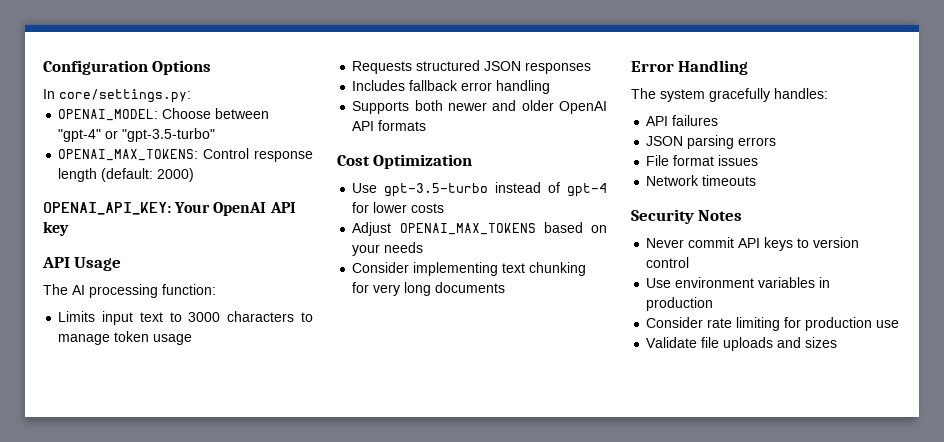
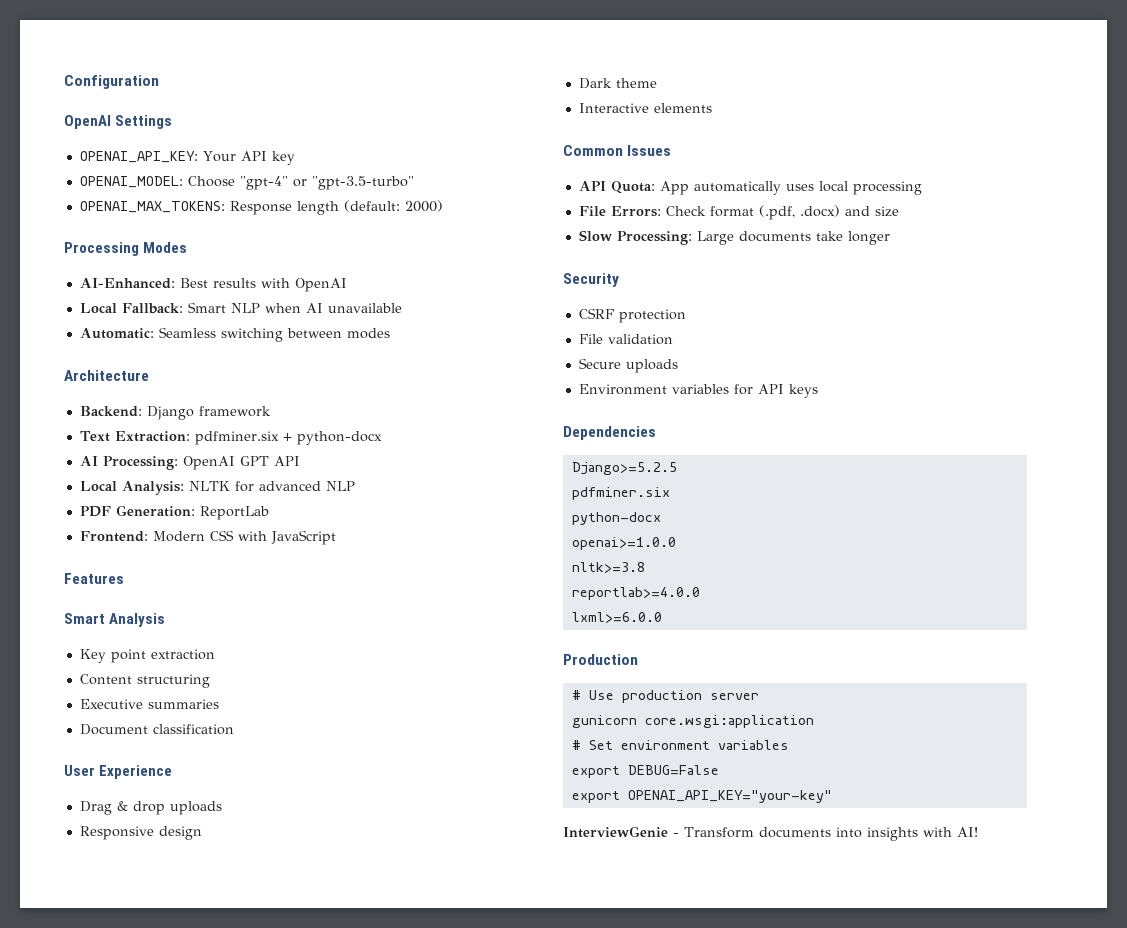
[152,60,212,75] [43,89,191,103] Options // In core/settings.py: -> [64,115,173,129] [79,151,295,165] // OpenAI Settings // OPENAI_API_KEY: Your API key
[215,108,270,119] between -> (235, 181) none
[203,148,313,162] Control response -> [229,201,292,215] Response
[43,202,296,216] [43,221,69,236] [42,257,122,271] [43,284,216,298] [58,311,313,325] [58,331,193,345] [352,60,592,74] [352,80,551,94] [352,100,607,114] [352,120,427,131] [337,154,473,169] [352,182,607,197] [352,202,445,213] [352,222,607,236] [352,242,424,256] [352,262,587,276] [352,282,506,296] [631,60,749,75] [631,88,828,102] [646,115,719,126] [646,135,777,149] [646,155,759,166] [646,175,757,186] [631,209,743,224] [646,237,860,251] [646,257,690,268] [646,277,831,288] [646,297,714,311] [646,317,900,331] [646,337,838,351] OPENAI_API_KEY: Your OpenAI API key // API Usage // The AI processing function: // Limits input text to 3000 characters to manage token usage // Requests structured JSON responses // Includes fallback error handling // Supports both newer and older OpenAI API formats // Cost Optimization // Use gpt-3.5-turbo instead of gpt-4 for lower costs // Adjust OPENAI_MAX_TOKENS based on your needs // Consider implementing text chunking for very long documents // Error Handling // The system gracefully handles: // API failures // JSON parsing errors // File format issues // Network timeouts // Security Notes // Never commit API keys to version control // Use environment variables in production // Consider rate limiting for production use // Validate file uploads and sizes -> [64,242,188,256] [79,278,347,292] [79,302,402,314] [79,327,390,342] [64,370,149,381] [79,406,271,420] [79,431,382,445] [79,456,300,470] [79,481,355,495] [79,505,269,520] [79,530,336,545] [64,573,124,584] [64,613,166,627] [79,649,215,663] [79,674,210,688] [79,699,219,709] [79,724,234,735] [64,765,173,779] [79,801,222,815] [79,826,202,840] [578,78,657,89] [578,103,712,113] [563,145,672,156] [578,181,922,195] [578,205,899,220] [578,230,890,245] [563,273,619,287] [578,308,686,323] [578,334,673,345] [578,358,678,373] [578,384,818,398] [563,426,656,440] [571,462,677,475] [571,487,670,500] [571,512,661,525] [571,537,676,550] [571,562,645,573] [571,587,700,600] [571,612,662,623] [563,654,638,665] [571,690,759,703] [571,715,814,728] [571,740,789,750] [571,765,719,778] [571,790,832,803] [563,826,978,841] Processing Modes // AI-Enhanced: Best results with OpenAI // Local Fallback: Smart NLP when AI unavailable // Automatic: Seamless switching between modes // Architecture // Backend: Django framework // Text Extraction: pdfminer.six + python-docx // AI Processing: OpenAI GPT API // Local Analysis: NLTK for advanced NLP // PDF Generation: ReportLab // Frontend: Modern CSS with JavaScript // Features // Smart Analysis // Key point extraction // Content structuring // Executive summaries // Document classification // User Experience // Drag & drop uploads // Responsive design // Dark theme // Interactive elements // Common Issues // API Quota: App automatically uses local processing // File Errors: Check format (.pdf, .docx) and size // Slow Processing: Large documents take longer // Security // CSRF protection // File validation // Secure uploads // Environment variables for API keys // Dependencies // Django>=5.2.5 // pdfminer.six // python-docx // openai>=1.0.0 // nltk>=3.8 // reportlab>=4.0.0 // lxml>=6.0.0 // Production // # Use production server // gunicorn core.wsgi:application // # Set environment variables // export DEBUG=False // export OPENAI_API_KEY="your-key" // InterviewGenie - Transform documents into insights with AI!

